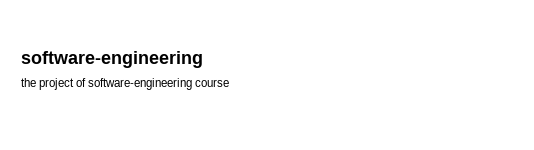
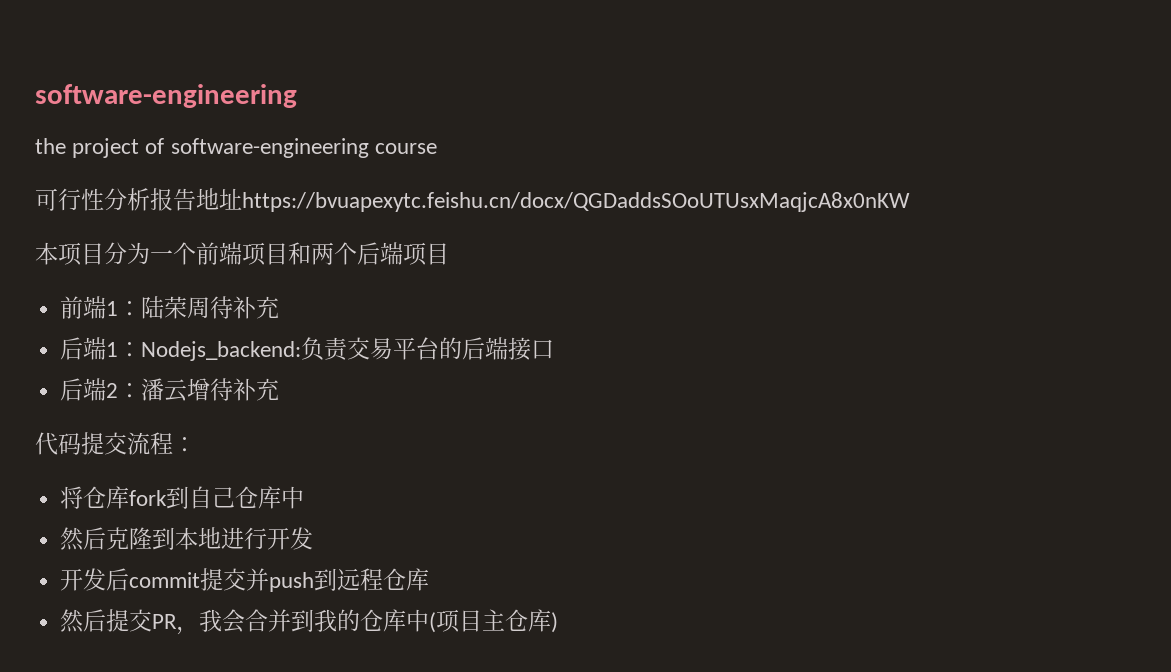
(230, 83) none -> [35,188,910,212] [35,242,449,266] [60,296,280,319] [60,337,555,361] [60,378,280,402] [35,432,196,455] [60,486,305,509] [60,527,314,551] [60,568,430,592] [60,609,559,635] // 可行性分析报告地址https://bvuapexytc.feishu.cn/docx/QGDaddsSOoUTUsxMaqjcA8x0nKW // 本项目分为一个前端项目和两个后端项目 // 前端1：陆荣周待补充 // 后端1：Nodejs_backend:负责交易平台的后端接口 // 后端2：潘云增待补充 // 代码提交流程： // 将仓库fork到自己仓库中 // 然后克隆到本地进行开发 // 开发后commit提交并push到远程仓库 // 然后提交PR，我会合并到我的仓库中(项目主仓库)

